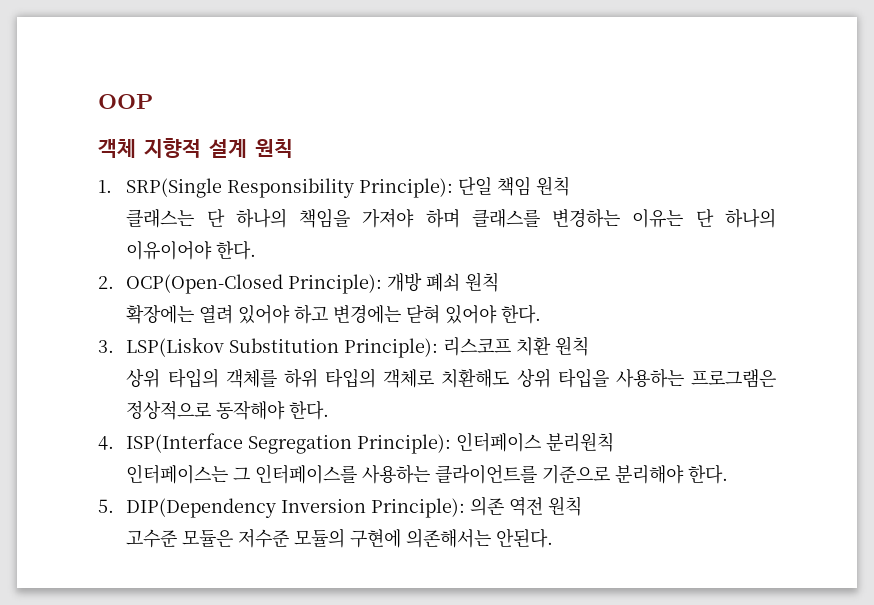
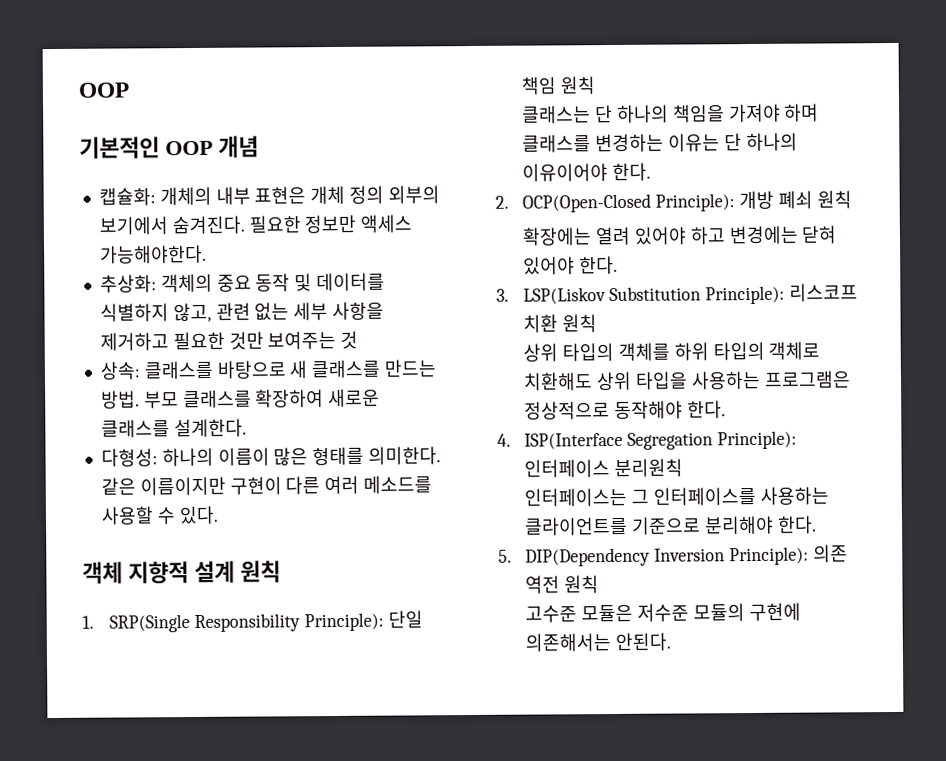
[98,94,153,109] OOP -> [78,82,129,98] [79,135,259,159] [98,185,440,206] [98,214,413,235] [99,244,207,264] [99,272,386,293] [99,301,385,323] [99,330,359,351] [99,359,437,380] [100,388,381,409] [100,418,247,438] [100,446,442,467] [100,475,433,496] [100,505,219,525] OOP // 기본적인 OOP 개념 // 캡슐화: 개체의 내부 표현은 개체 정의 외부의 보기에서 숨겨진다. 필요한 정보만 액세스 가능해야한다. // 추상화: 객체의 중요 동작 및 데이터를 식별하지 않고, 관련 없는 세부 사항을 제거하고 필요한 것만 보여주는 것 // 상속: 클래스를 바탕으로 새 클래스를 만드는 방법. 부모 클래스를 확장하여 새로운 클래스를 설계한다. // 다형성: 하나의 이름이 많은 형태를 의미한다. 같은 이름이지만 구현이 다른 여러 메소드를 사용할 수 있다.

